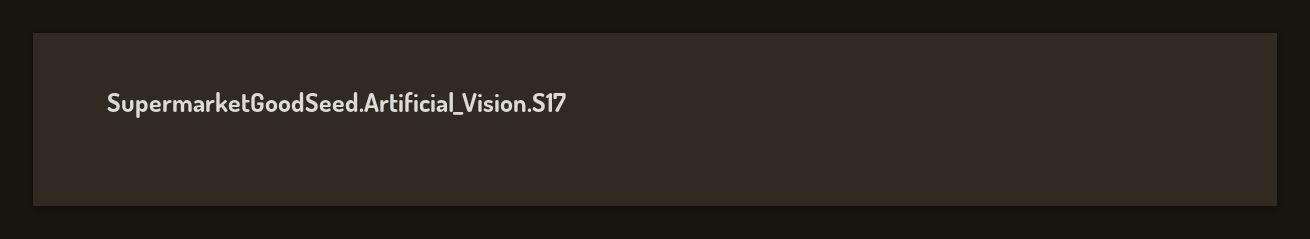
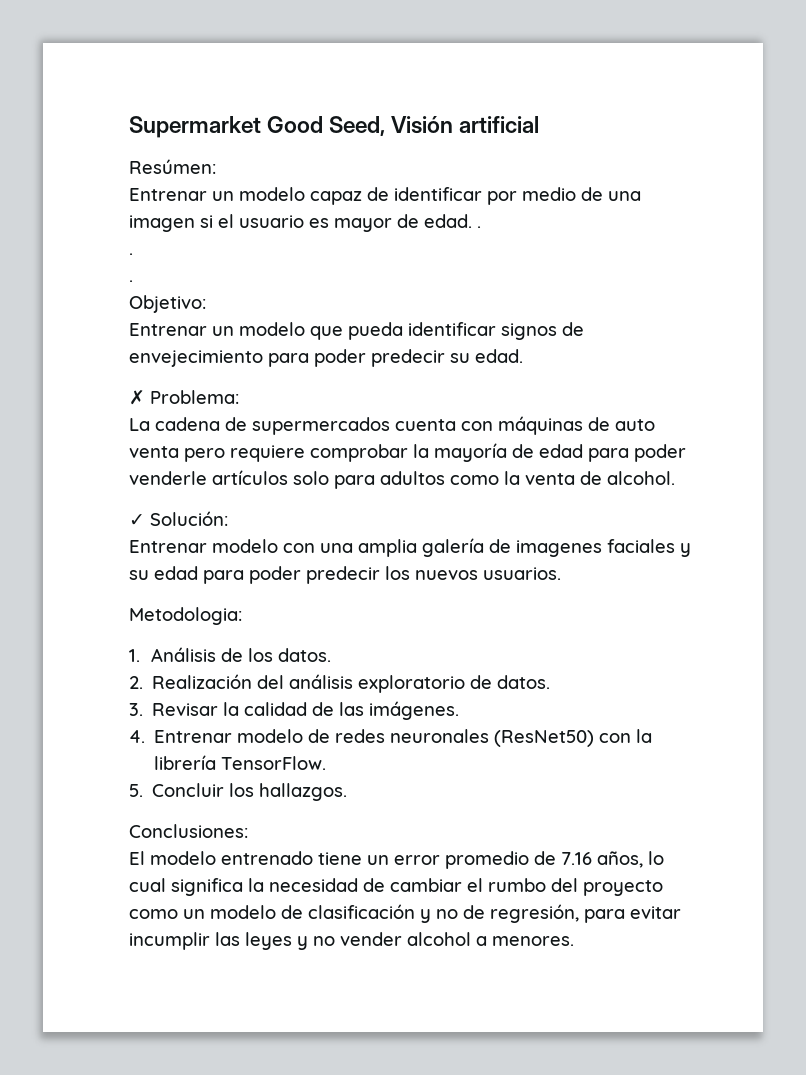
[107,92,566,118] SupermarketGoodSeed.Artificial_Vision.S17 -> [129,116,540,138] [129,159,216,174] [129,187,641,205] [129,214,481,232] [129,253,133,255] [129,280,133,282] [129,295,206,313] [129,322,584,340] [129,349,523,367] [129,390,239,405] [129,416,655,435] [129,443,686,462] [129,470,675,489] [129,511,228,526] [129,538,691,557] [129,566,561,584] [129,607,242,625] [129,647,331,662] [129,674,551,693] [129,701,460,720] [129,729,653,747] [154,755,327,770] [129,783,348,801] [129,824,248,838] [129,851,664,869] [129,878,663,896] [129,904,681,923] [129,932,574,950] Supermarket Good Seed, Visión artificial // Resúmen: // Entrenar un modelo capaz de identificar por medio de una imagen si el usuario es mayor de edad. . // . // . // Objetivo: // Entrenar un modelo que pueda identificar signos de envejecimiento para poder predecir su edad. // ✗ Problema: // La cadena de supermercados cuenta con máquinas de auto venta pero requiere comprobar la mayoría de edad para poder venderle artículos solo para adultos como la venta de alcohol. // ✓ Solución: // Entrenar modelo con una amplia galería de imagenes faciales y su edad para poder predecir los nuevos usuarios. // Metodologia: // 1. Análisis de los datos. // 2. Realización del análisis exploratorio de datos. // 3. Revisar la calidad de las imágenes. // 4. Entrenar modelo de redes neuronales (ResNet50) con la librería TensorFlow. // 5. Concluir los hallazgos. // Conclusiones: // El modelo entrenado tiene un error promedio de 7.16 años, lo cual significa la necesidad de cambiar el rumbo del proyecto como un modelo de clasificación y no de regresión, para evitar incumplir las leyes y no vender alcohol a menores.

